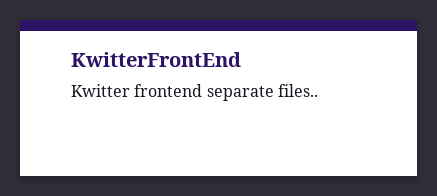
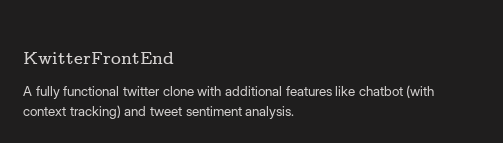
[71,84,318,101] Kwitter frontend separate files.. -> [23,85,435,99] [23,105,295,119] A fully functional twitter clone with additional features like chatbot (with context tracking) and tweet sentiment analysis.

